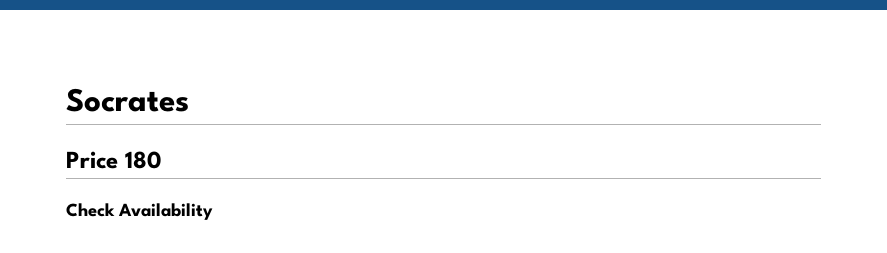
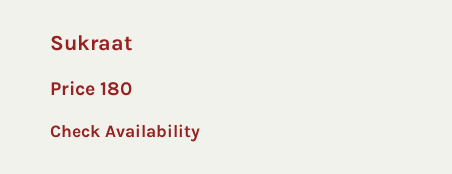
[66,88,189,112] Socrates -> [50,35,132,51] Sukraat

